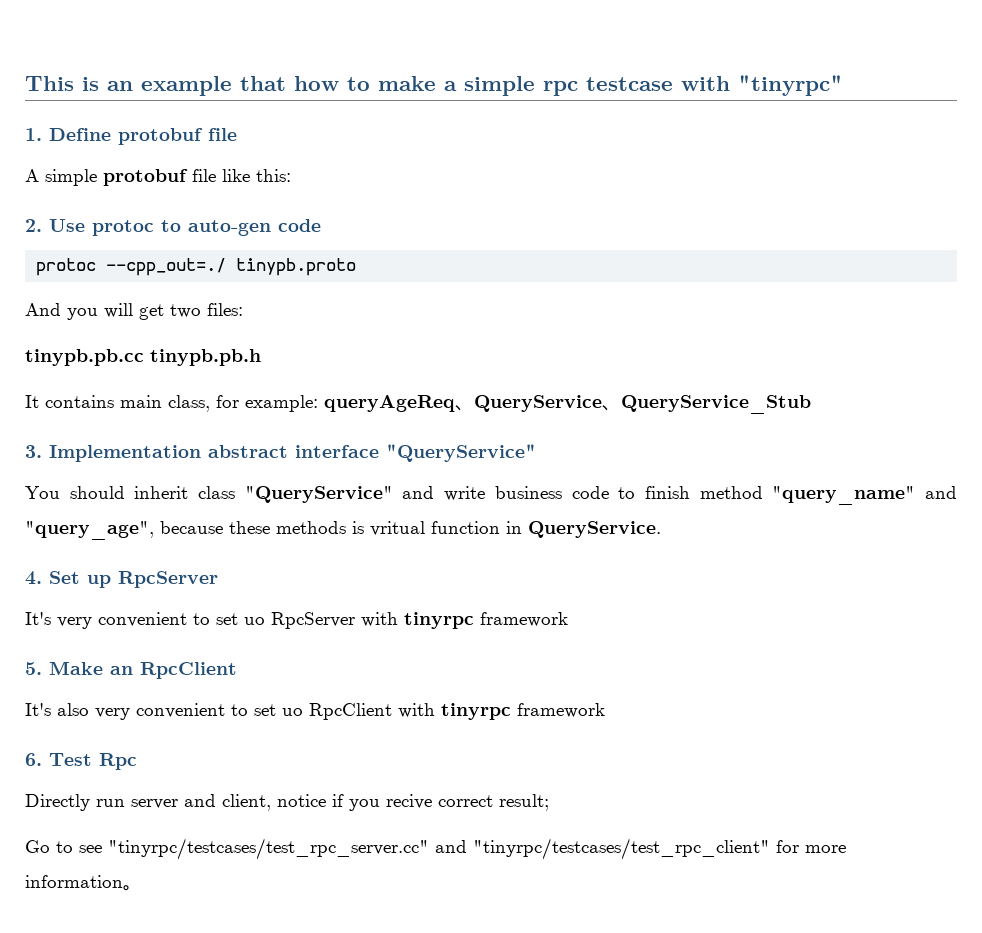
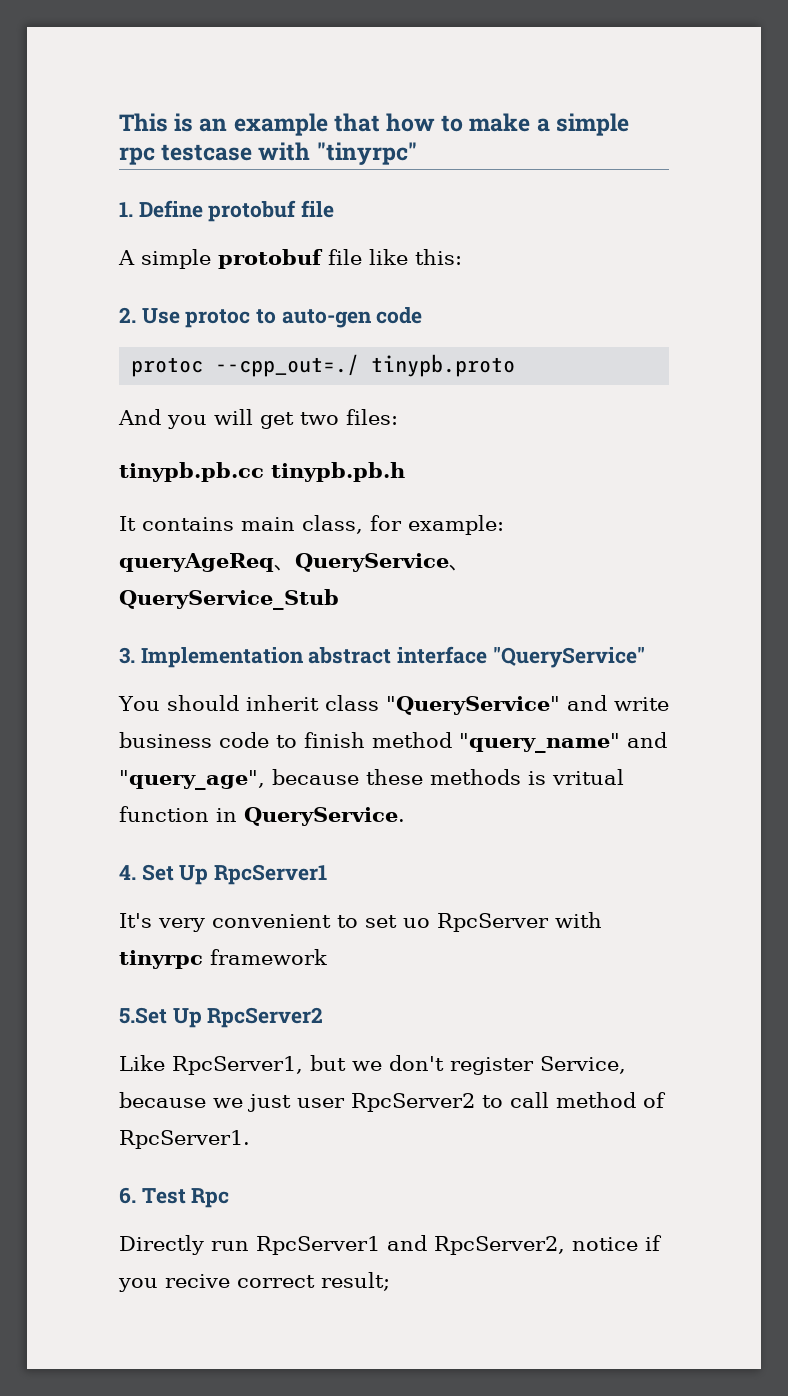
[87,571,218,588] up RpcServer -> [179,864,328,885] Up RpcServer1
[25,661,237,679] [25,703,605,720] 5. Make an RpcClient // It's also very convenient to set uo RpcClient with tinyrpc framework -> [119,1007,324,1028] [119,1055,626,1075] [119,1092,666,1112] [119,1130,250,1149] 5.Set Up RpcServer2 // Like RpcServer1, but we don't register Service, because we just user RpcServer2 to call method of RpcServer1.
[131,794,271,811] server and client, -> [256,1235,565,1255] RpcServer1 and RpcServer2,
[25,838,846,860] [25,875,142,891] // Go to see "tinyrpc/testcases/test_rpc_server.cc" and "tinyrpc/testcases/test_rpc_client" for more information。 -> (390, 1281) none

